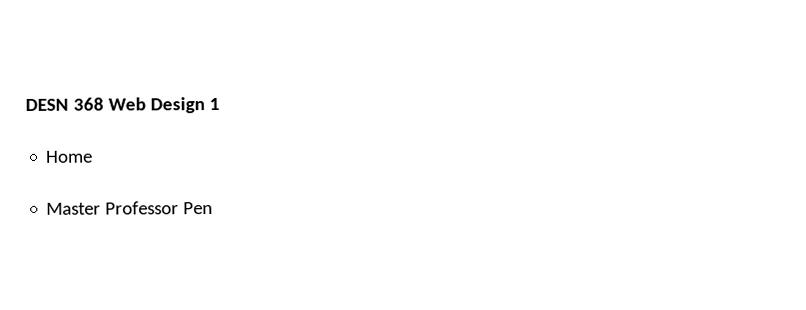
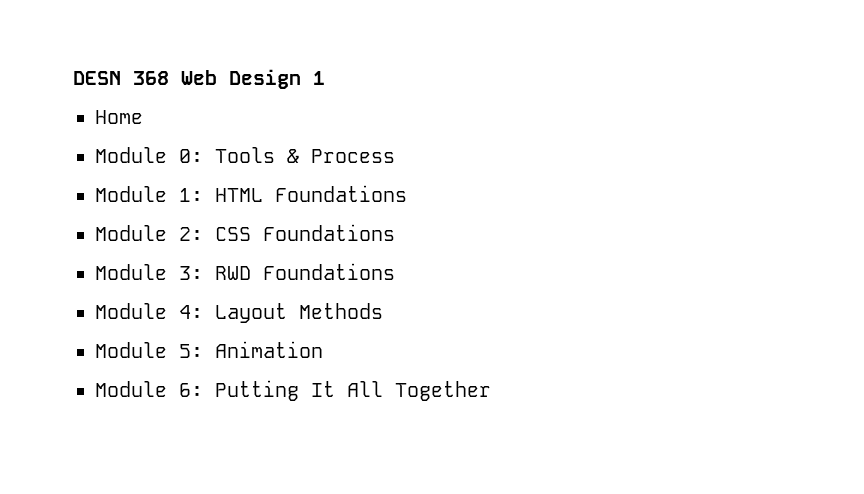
[46,201,214,215] Master Professor Pen -> [95,147,395,163] [95,185,407,202] [95,224,395,241] [95,263,395,280] [95,303,383,323] [95,341,323,358] [95,380,491,401] Module 0: Tools & Process // Module 1: HTML Foundations // Module 2: CSS Foundations // Module 3: RWD Foundations // Module 4: Layout Methods // Module 5: Animation // Module 6: Putting It All Together

